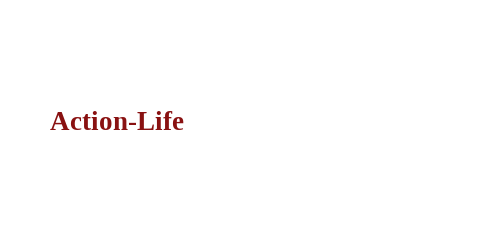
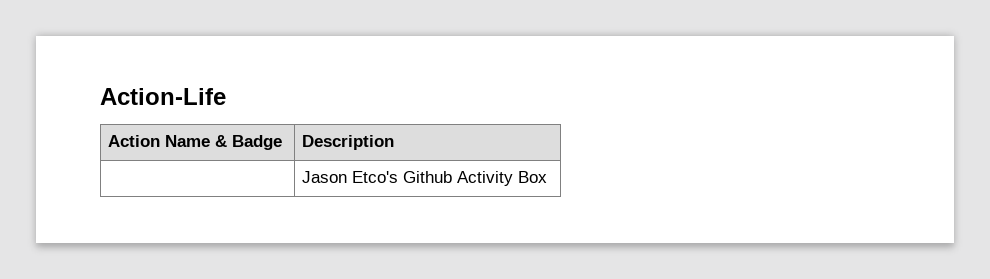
(184, 120) none -> [108,135,283,150] [302,135,395,150] [302,171,548,186] // Action Name & Badge | Description // | Jason Etco's Github Activity Box

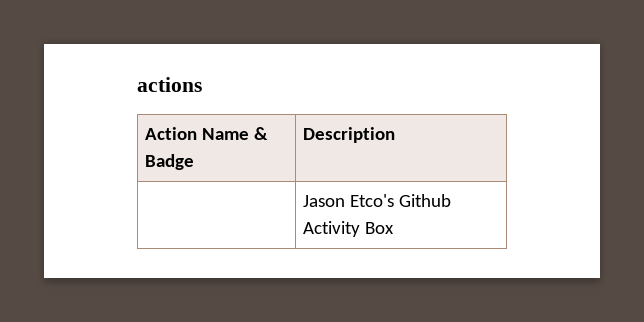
[100,88,226,105] Action-Life -> [137,77,202,92] actions

